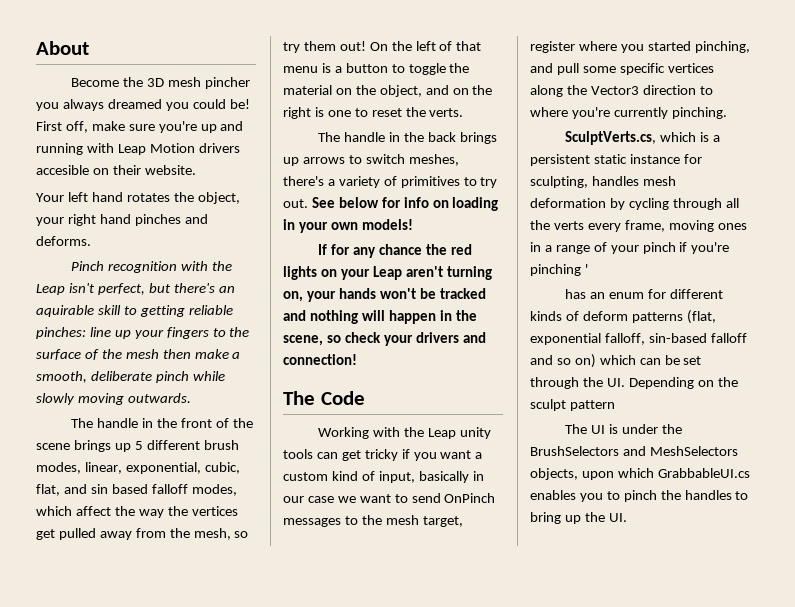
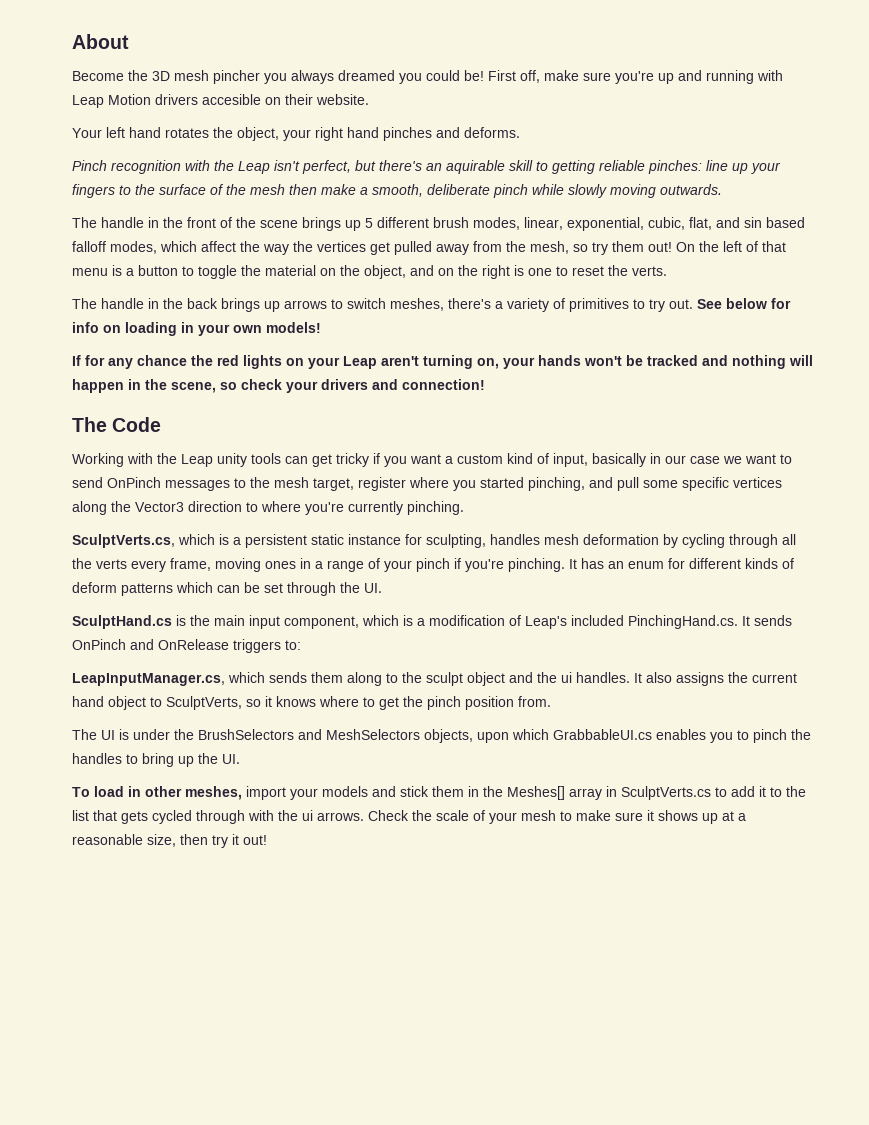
[530,264,588,276] pinching ' // -> [508,558,577,572] pinching. It
[686,310,716,324] [530,333,747,345] [530,354,596,368] (flat, exponential falloff, sin-based falloff and so on) -> (173, 589) none
[628,377,738,389] [530,399,615,411] Depending on the sculpt pattern -> [72,615,792,629] [72,639,301,653] [72,672,797,686] [72,696,551,710] // SculptHand.cs is the main input component, which is a modification of Leap's included PinchingHand.cs. It sends OnPinch and OnRelease triggers to: // LeapInputManager.cs, which sends them along to the sculpt object and the ui handles. It also assigns the current hand object to SculptVerts, so it knows where to get the pinch position from.
(627, 517) none -> [72,786,806,800] [72,810,746,824] [72,834,267,848] // To load in other meshes, import your models and stick them in the Meshes[] array in SculptVerts.cs to add it to the list that gets cycled through with the ui arrows. Check the scale of your mesh to make sure it shows up at a reasonable size, then try it out!

